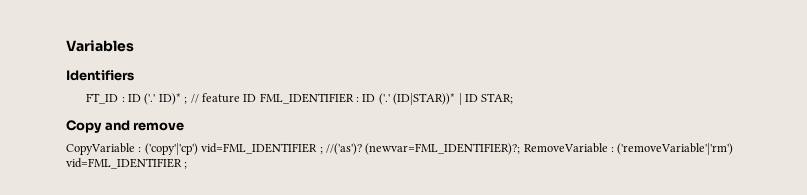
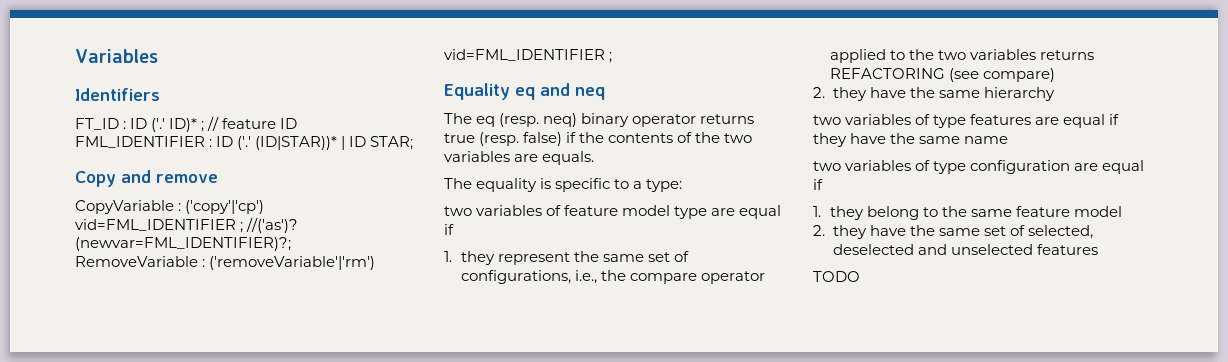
(188, 165) none -> [444,83,605,100] [444,113,755,127] [444,132,753,146] [444,151,595,165] [444,178,683,192] [444,205,782,219] [444,224,454,235] [444,251,690,265] [460,270,766,284] [829,49,1095,63] [829,68,1056,82] [813,87,1055,101] [813,114,1120,128] [813,133,1009,147] [813,160,1145,174] [813,179,823,190] [813,206,1123,220] [813,225,1093,239] [832,244,1098,255] [813,271,860,282] // Equality eq and neq // The eq (resp. neq) binary operator returns true (resp. false) if the contents of the two variables are equals. // The equality is specific to a type: // two variables of feature model type are equal if // 1. they represent the same set of configurations, i.e., the compare operator applied to the two variables returns REFACTORING (see compare) // 2. they have the same hierarchy // two variables of type features are equal if they have the same name // two variables of type configuration are equal if // 1. they belong to the same feature model // 2. they have the same set of selected, deselected and unselected features // TODO

